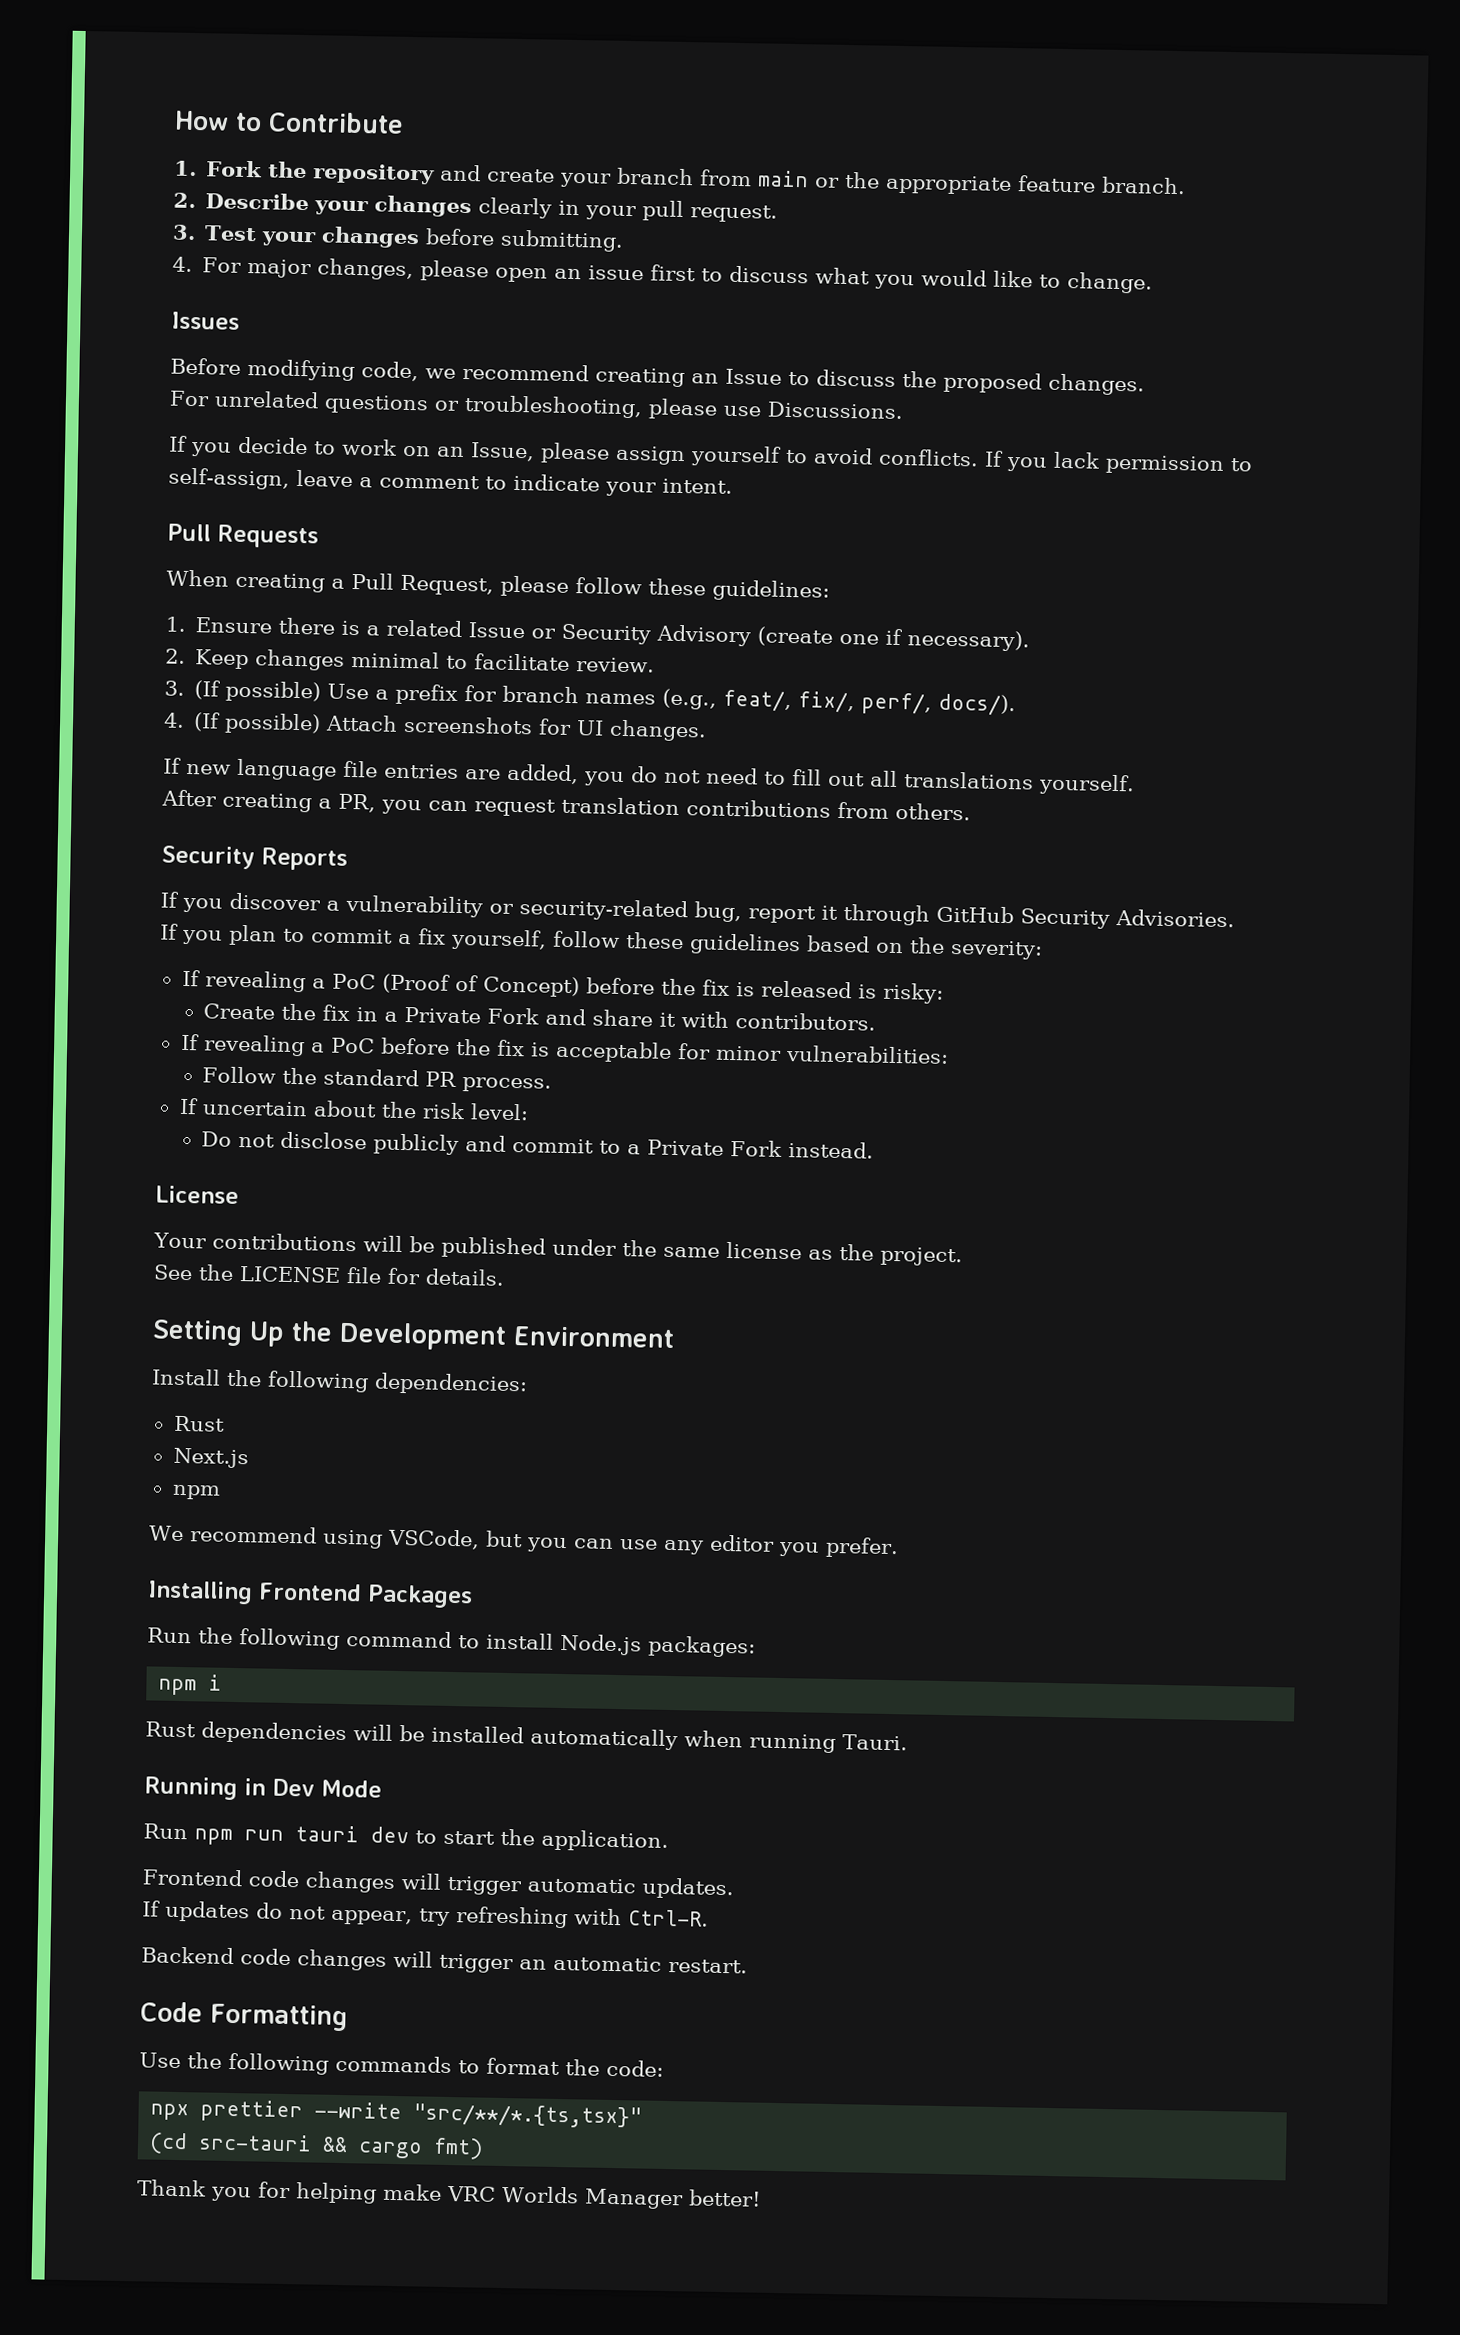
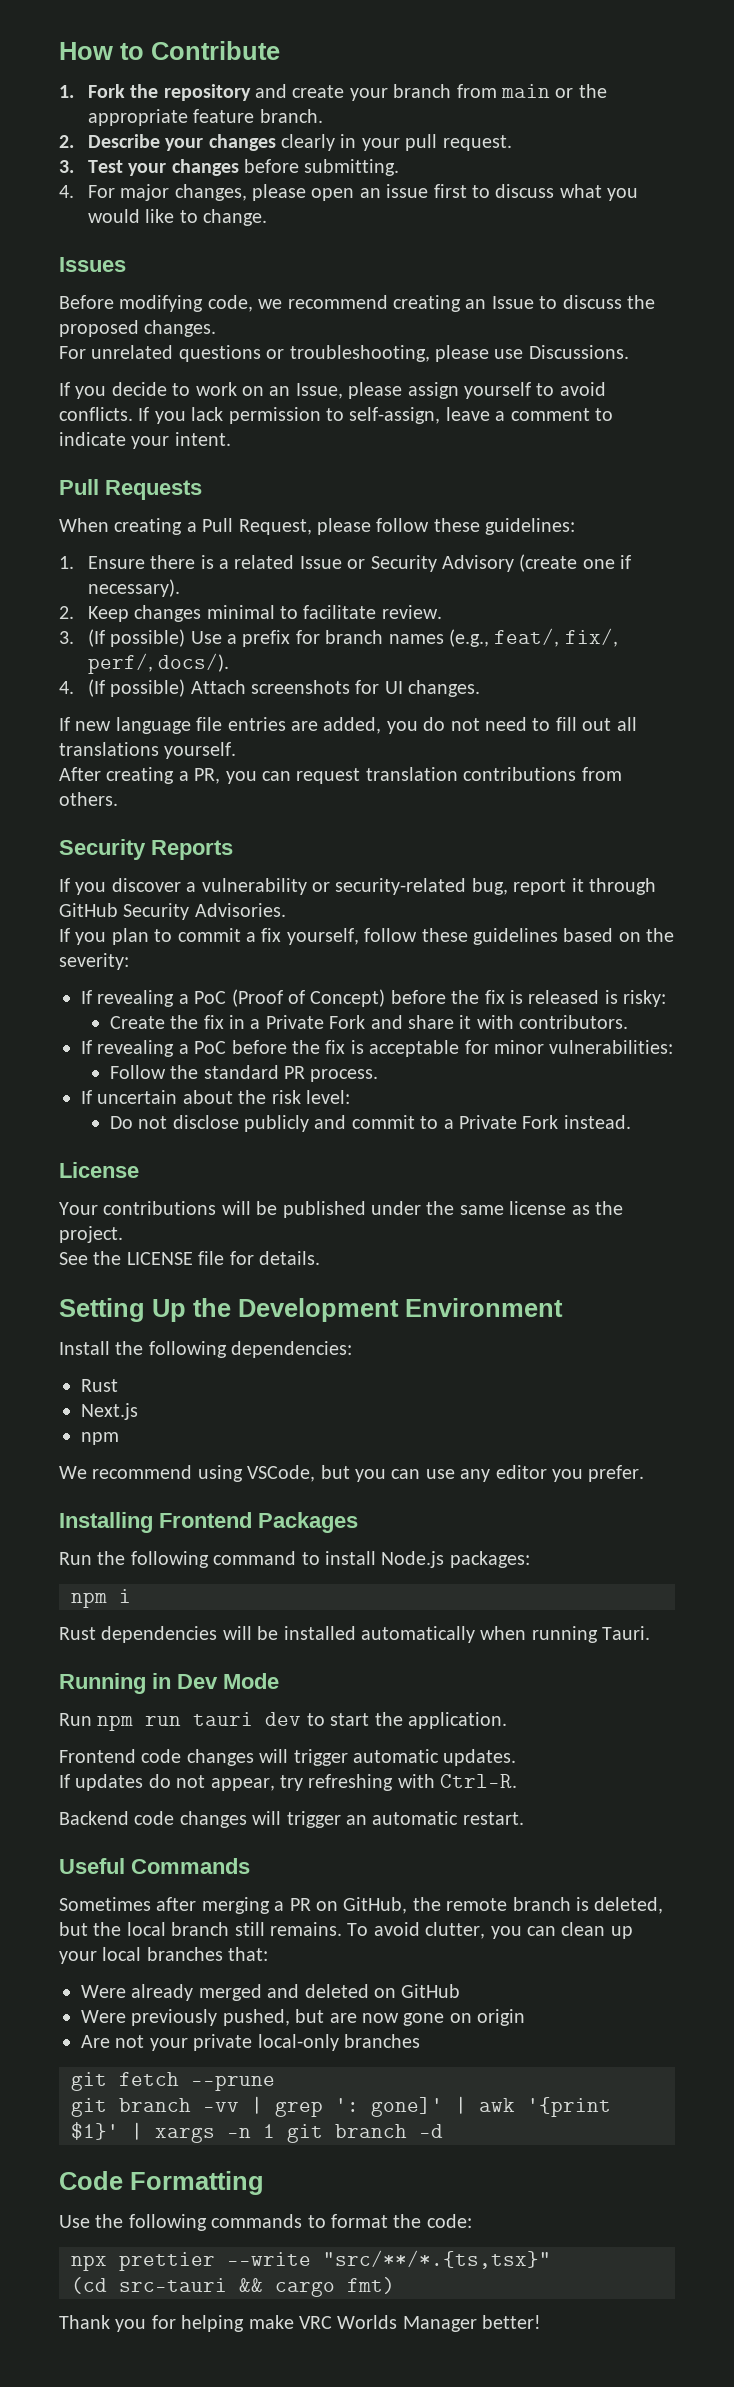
(748, 1966) none -> [59,1858,250,1874] [59,1897,664,1914] [59,1922,633,1939] [59,1947,269,1964] [81,1984,461,2001] [81,2009,526,2026] [81,2034,420,2051] [71,2072,275,2091] [71,2096,611,2117] [71,2122,443,2143] // Useful Commands // Sometimes after merging a PR on GitHub, the remote branch is deleted, but the local branch still remains. To avoid clutter, you can clean up your local branches that: // Were already merged and deleted on GitHub // Were previously pushed, but are now gone on origin // Are not your private local-only branches // git fetch --prune // git branch -vv | grep ': gone]' | awk '{print $1}' | xargs -n 1 git branch -d

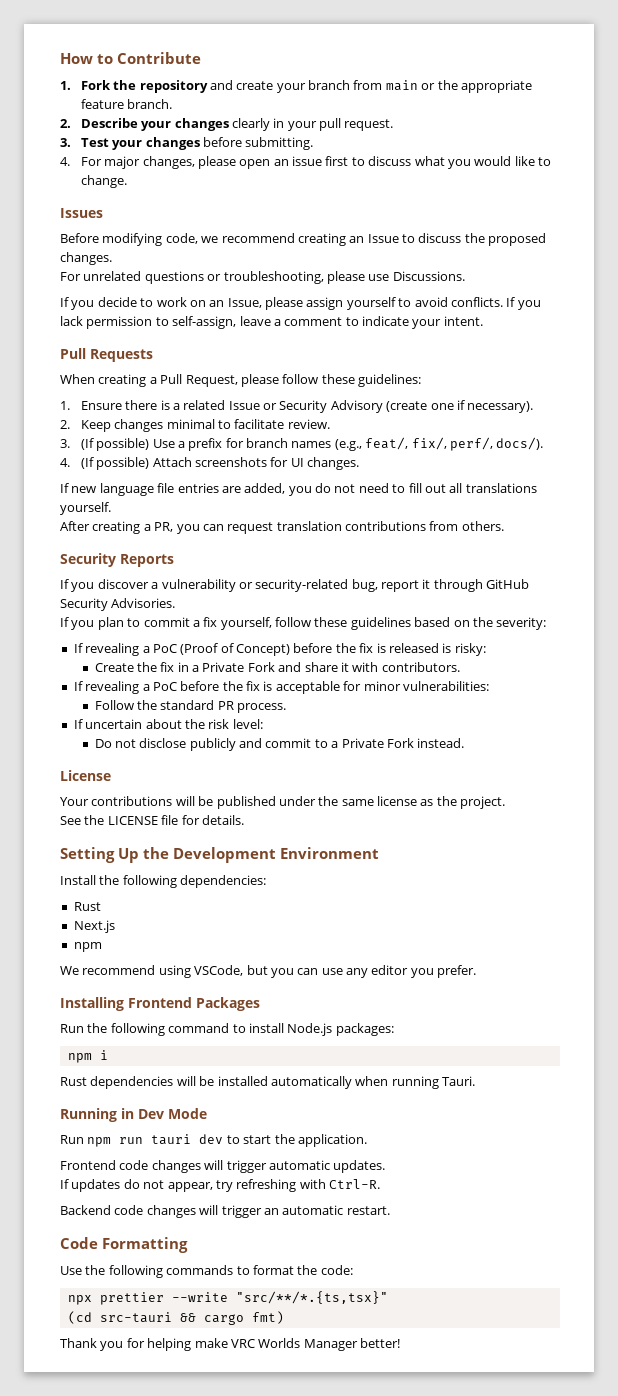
[59,1858,250,1874] [59,1897,664,1914] [59,1922,633,1939] [59,1947,269,1964] [81,1984,461,2001] [81,2009,526,2026] [81,2034,420,2051] [71,2072,275,2091] [71,2096,611,2117] [71,2122,443,2143] // Useful Commands // Sometimes after merging a PR on GitHub, the remote branch is deleted, but the local branch still remains. To avoid clutter, you can clean up your local branches that: // Were already merged and deleted on GitHub // Were previously pushed, but are now gone on origin // Are not your private local-only branches // git fetch --prune // git branch -vv | grep ': gone]' | awk '{print $1}' | xargs -n 1 git branch -d -> (390, 1210) none

